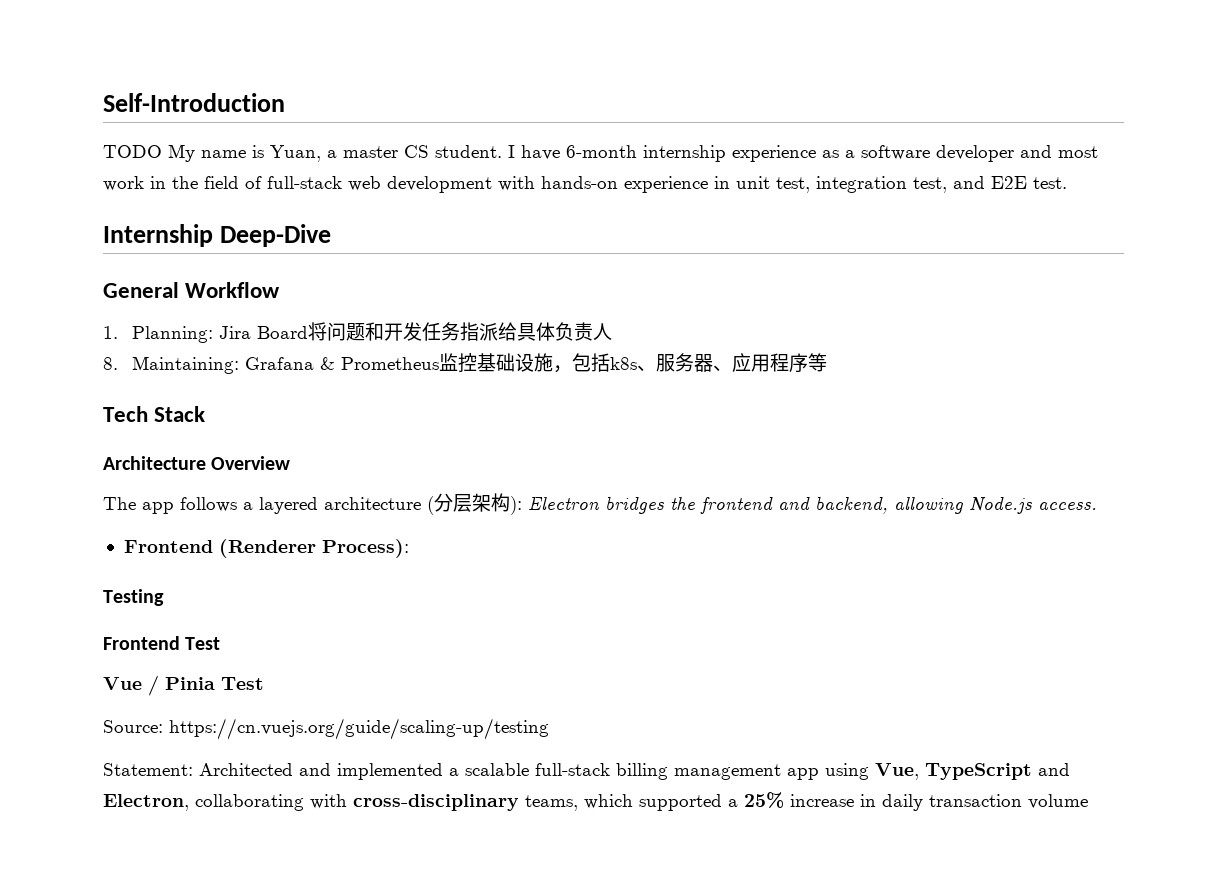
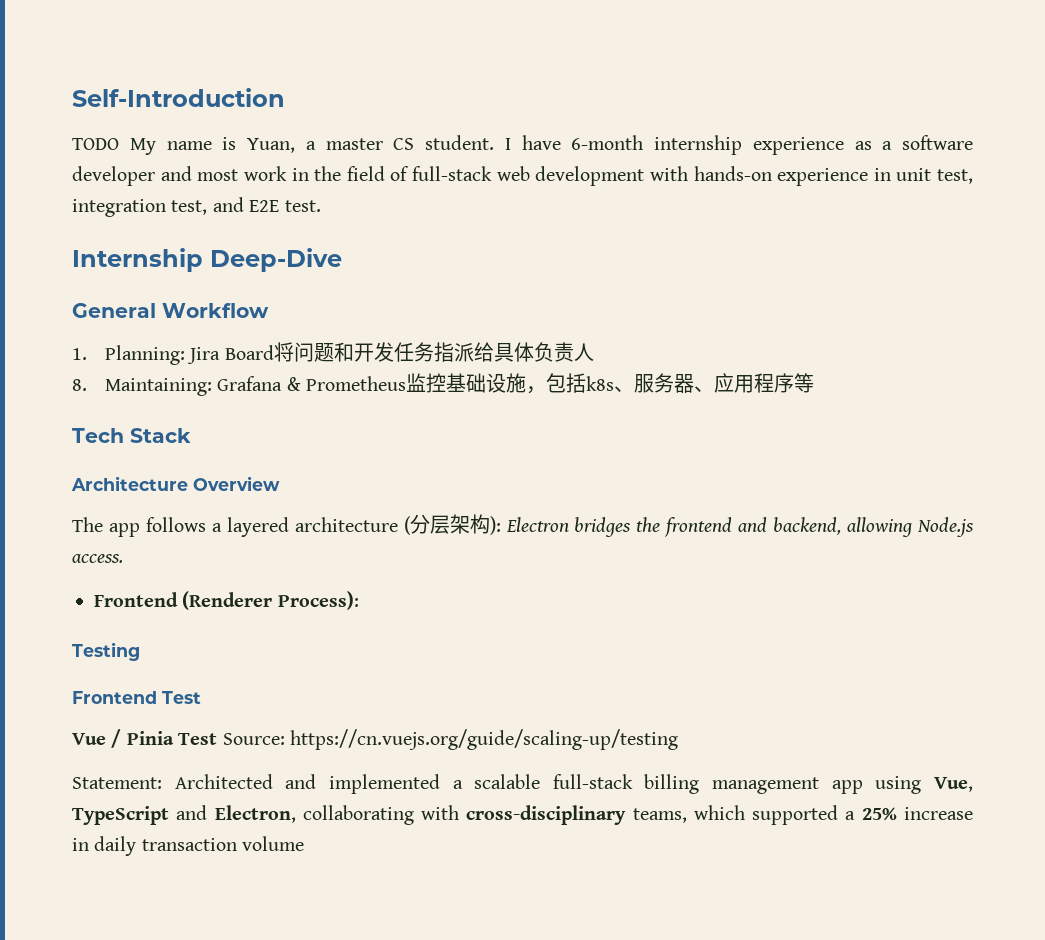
(264, 683) // -> (218, 739) none

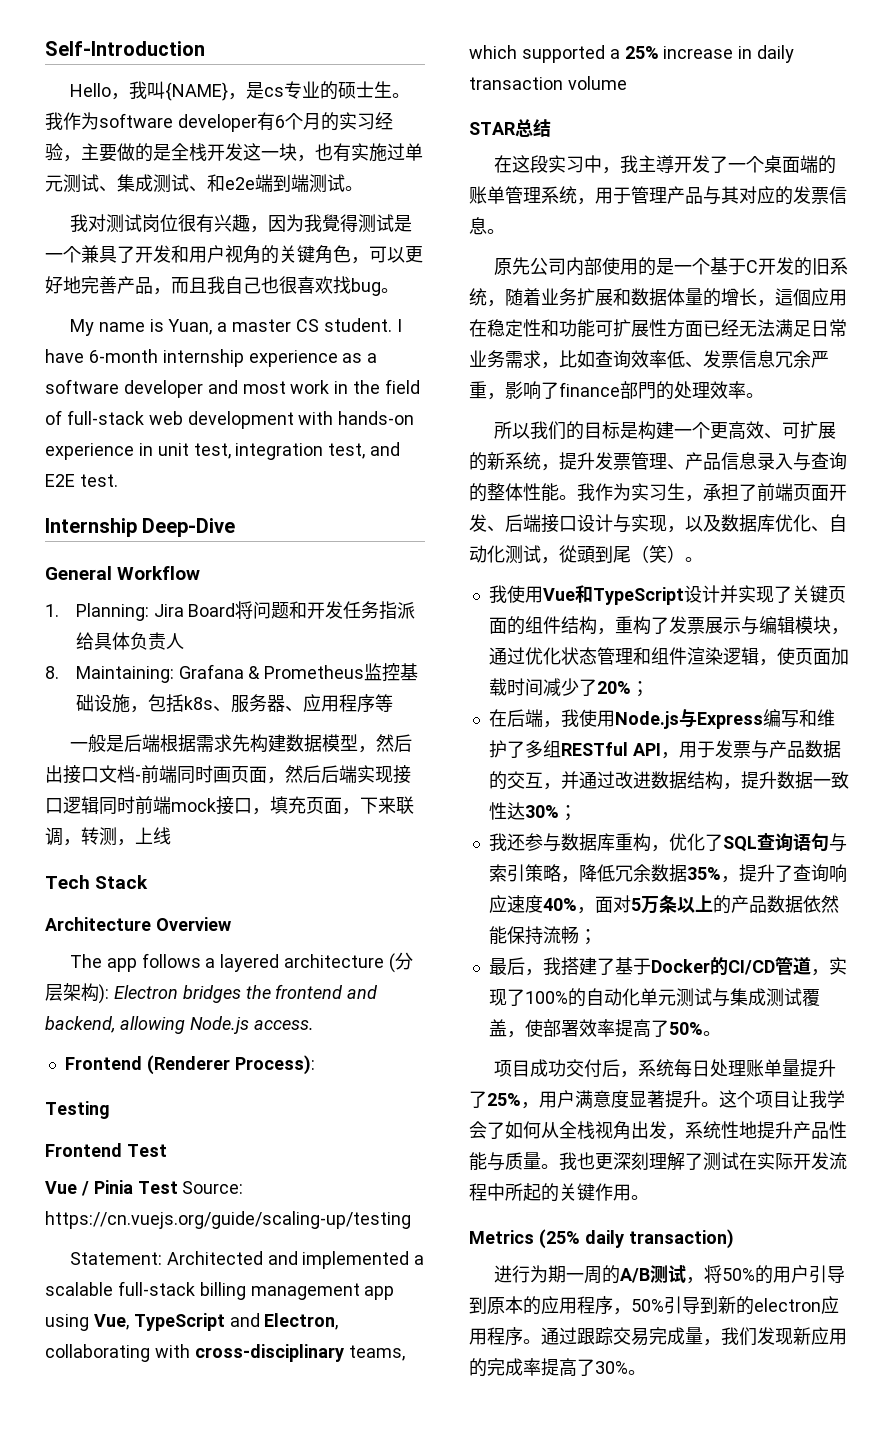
[72,138,119,150] TODO -> [69,81,410,101] [45,112,393,132] [45,143,423,162] [45,174,363,193] [69,214,412,233] [45,245,423,264] [45,276,399,296] Hello，我叫{NAME}，是cs专业的硕士生。我作为software developer有6个月的实习经验，主要做的是全栈开发这一块，也有实施过单元测试、集成测试、和e2e端到端测试。 // 我对测试岗位很有兴趣，因为我覺得测试是一个兼具了开发和用户视角的关键角色，可以更好地完善产品，而且我自己也很喜欢找bug。 //
(814, 383) none -> [69,734,412,753] [45,765,411,784] [45,796,414,815] [45,827,171,846] // 一般是后端根据需求先构建数据模型，然后出接口文档-前端同时画页面，然后后端实现接口逻辑同时前端mock接口，填充页面，下来联调，转测，上线
(305, 843) none -> [469,119,551,137] [493,155,836,174] [469,186,847,205] [469,217,505,235] [493,257,848,276] [469,288,847,307] [469,319,847,338] [469,350,829,369] [469,381,764,400] [493,421,836,440] [469,452,847,471] [469,483,847,502] [469,514,847,533] [469,545,703,564] [488,585,846,605] [488,616,849,635] [488,647,849,666] [488,678,649,697] [488,709,835,729] [488,740,841,759] [488,771,849,790] [488,802,577,821] [488,833,847,852] [488,864,847,883] [488,895,839,914] [488,926,597,945] [488,956,847,976] [488,988,820,1007] [488,1019,721,1038] [493,1059,836,1078] [469,1090,845,1109] [469,1121,847,1140] [469,1152,847,1171] [469,1183,649,1202] [469,1229,734,1249] [493,1265,845,1284] [469,1296,839,1315] [469,1327,847,1346] [469,1358,646,1377] // STAR总结 // 在这段实习中，我主導开发了一个桌面端的账单管理系统，用于管理产品与其对应的发票信息。 // 原先公司内部使用的是一个基于C开发的旧系统，随着业务扩展和数据体量的增长，這個应用在稳定性和功能可扩展性方面已经无法满足日常业务需求，比如查询效率低、发票信息冗余严重，影响了finance部門的处理效率。 // 所以我们的目标是构建一个更高效、可扩展的新系统，提升发票管理、产品信息录入与查询的整体性能。我作为实习生，承担了前端页面开发、后端接口设计与实现，以及数据库优化、自动化测试，從頭到尾（笑）。 // 我使用Vue和TypeScript设计并实现了关键页面的组件结构，重构了发票展示与编辑模块，通过优化状态管理和组件渲染逻辑，使页面加载时间减少了20%； // 在后端，我使用Node.js与Express编写和维护了多组RESTful API，用于发票与产品数据的交互，并通过改进数据结构，提升数据一致性达30%； // 我还参与数据库重构，优化了SQL查询语句与索引策略，降低冗余数据35%，提升了查询响应速度40%，面对5万条以上的产品数据依然能保持流畅； // 最后，我搭建了基于Docker的CI/CD管道，实现了100%的自动化单元测试与集成测试覆盖，使部署效率提高了50%。 // 项目成功交付后，系统每日处理账单量提升了25%，用户满意度显著提升。这个项目让我学会了如何从全栈视角出发，系统性地提升产品性能与质量。我也更深刻理解了测试在实际开发流程中所起的关键作用。 // Metrics (25% daily transaction) // 进行为期一周的A/B测试，将50%的用户引导到原本的应用程序，50%引导到新的electron应用程序。通过跟踪交易完成量，我们发现新应用的完成率提高了30%。

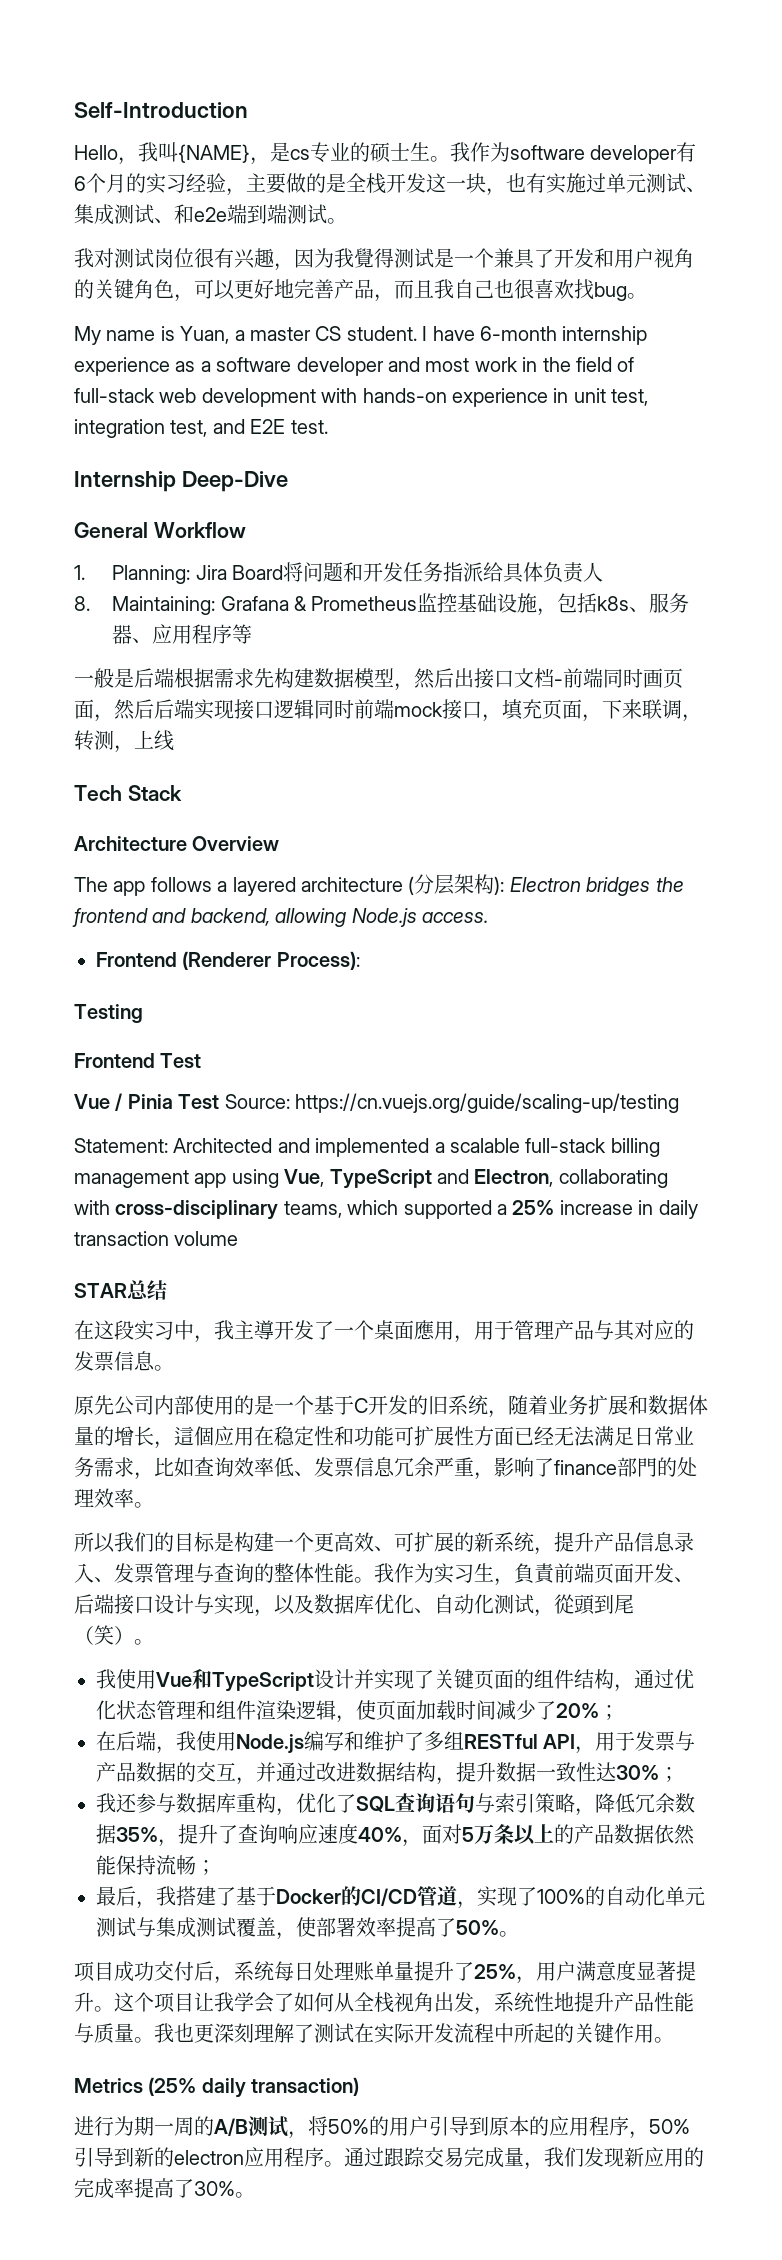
[799,155,836,174] [469,186,577,204] 端的账单管理系统 -> [414,1320,454,1340] 應用
[595,452,685,470] 发票管理、 -> (594, 1542) none
(793, 461) none -> [94,1563,194,1583] 、发票管理
[703,483,757,501] 承担了 -> [514,1563,555,1584] 負責
[614,616,849,635] 重构了发票展示与编辑模块， -> (634, 1688) none
[678,709,763,729] 与Express -> (304, 1744) none

